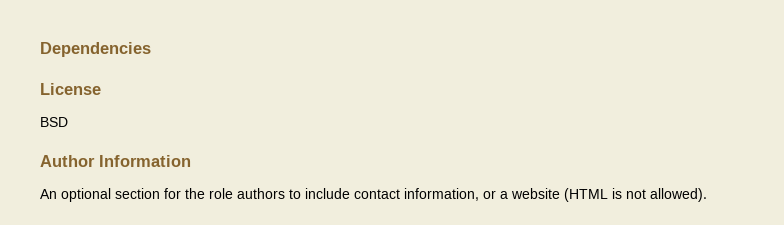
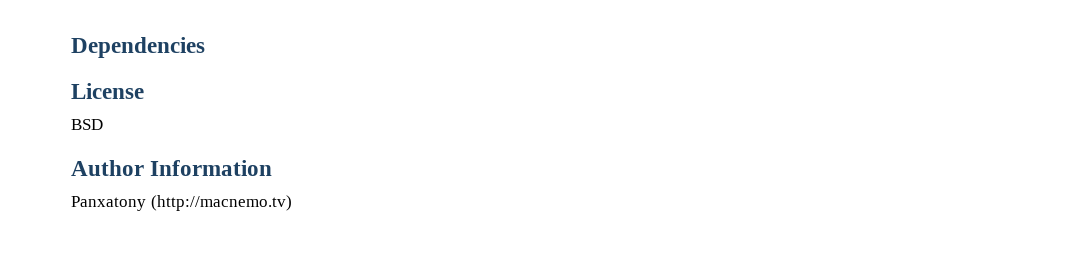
[40,188,707,202] An optional section for the role authors to include contact information, or a website (HTML is not allowed). -> [71,195,292,211] Panxatony (http://macnemo.tv)

